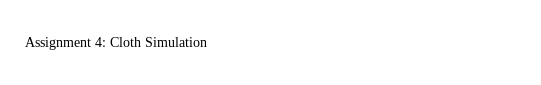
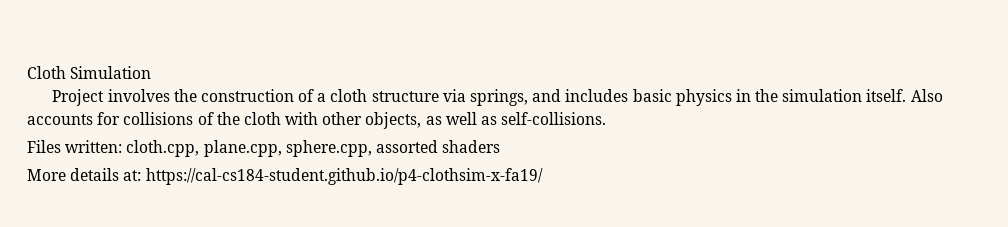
[25,37,106,50] Assignment 4: -> (27, 72) none
(207, 42) none -> [52,89,943,106] [27,112,607,129] [27,140,501,157] [27,168,543,185] // Project involves the construction of a cloth structure via springs, and includes basic physics in the simulation itself. Also accounts for collisions of the cloth with other objects, as well as self-collisions. // Files written: cloth.cpp, plane.cpp, sphere.cpp, assorted shaders // More details at: https://cal-cs184-student.github.io/p4-clothsim-x-fa19/

